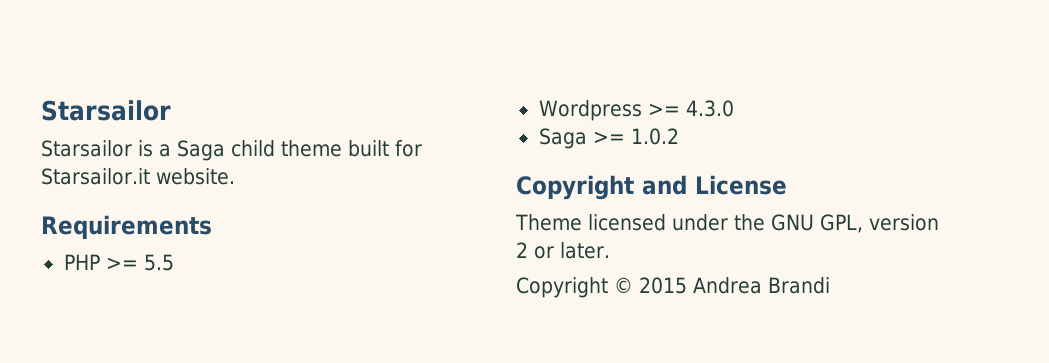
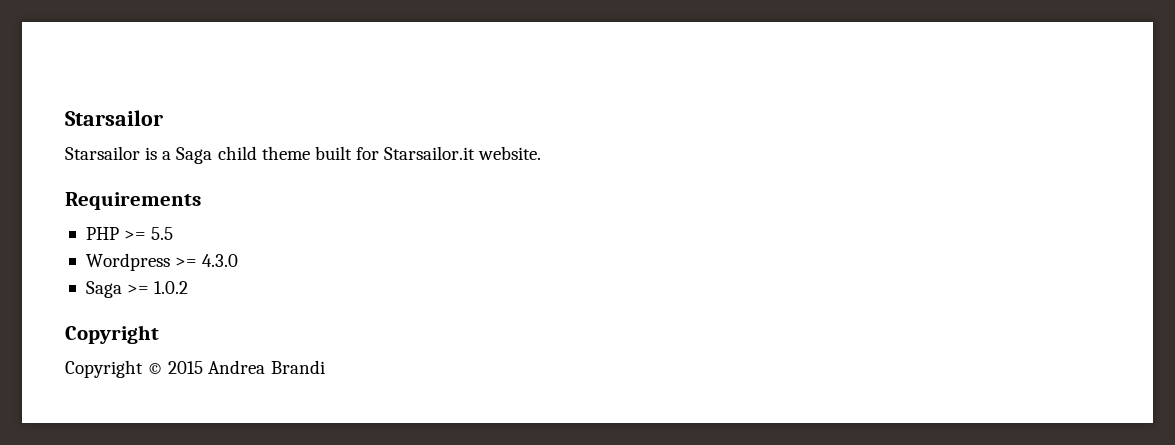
[642,175,787,195] [515,214,939,233] [516,242,610,259] and License // Theme licensed under the GNU GPL, version 2 or later. -> (159, 334) none

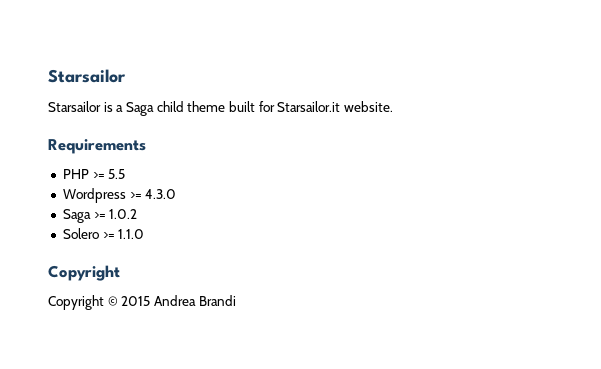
(189, 287) none -> [62,228,145,239] // Solero >= 1.1.0

